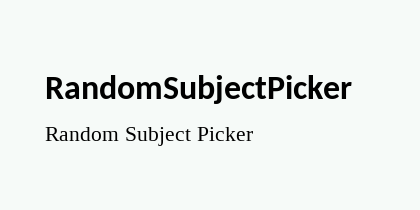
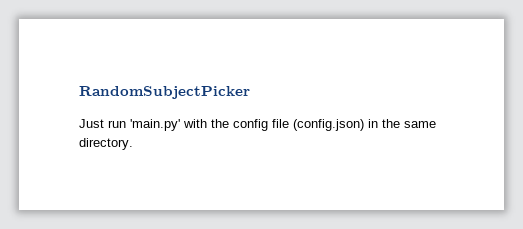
[45,127,253,146] Random Subject Picker -> [79,119,436,131] [79,138,133,150] Just run 'main.py' with the config file (config.json) in the same directory.

